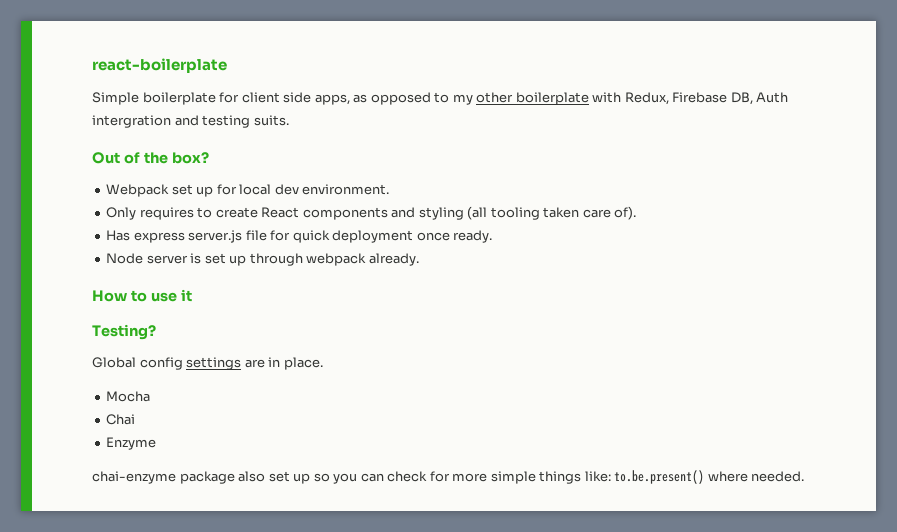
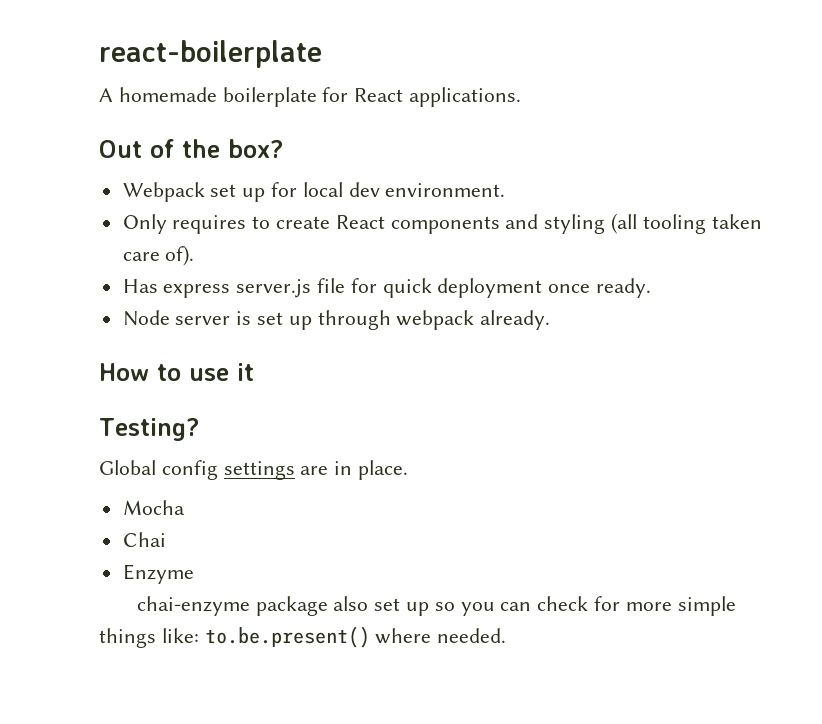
[92,92,789,105] [92,115,289,128] Simple boilerplate for client side apps, as opposed to my other boilerplate with Redux, Firebase DB, Auth intergration and testing suits. -> [99,87,522,107] A homemade boilerplate for React applications.

